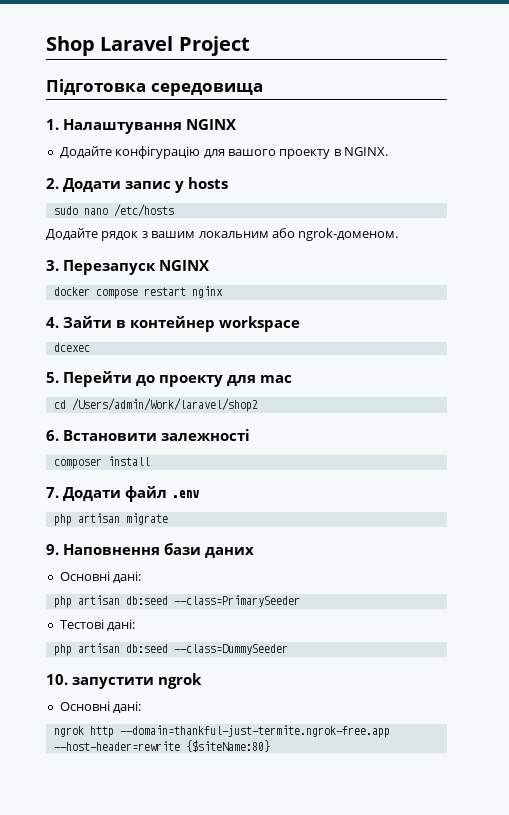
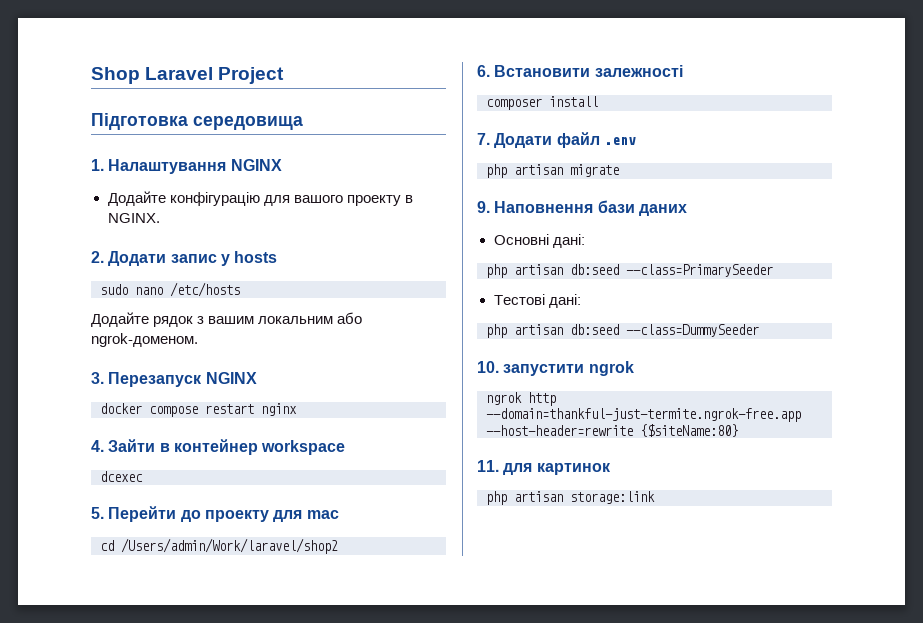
[59,701,142,713] // Основні дані: -> (634, 368) none
(270, 746) none -> [477,460,611,475] [486,491,655,505] // 11. для картинок // php artisan storage:link

